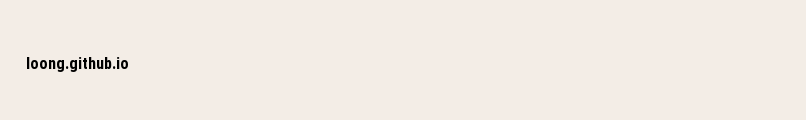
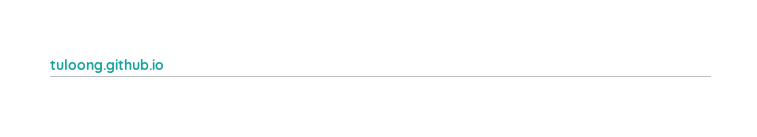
[26,57,129,72] loong.github.io -> [50,59,164,73] tuloong.github.io

